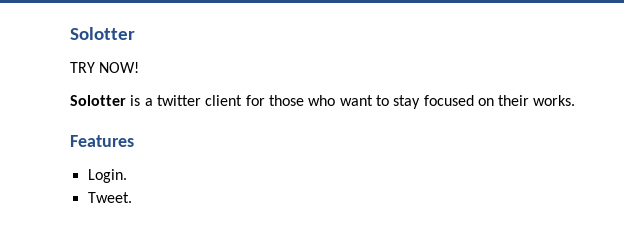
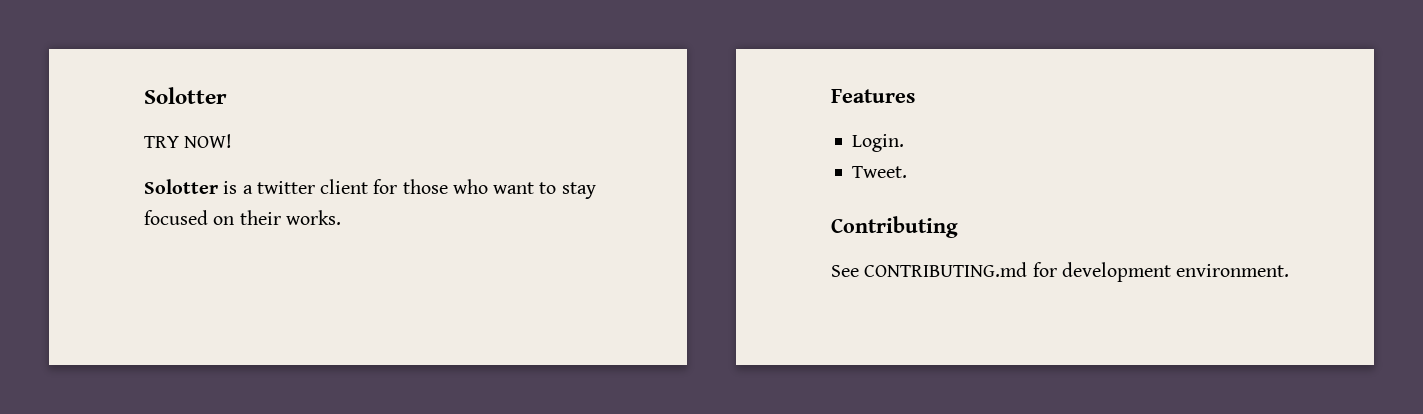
(132, 197) none -> [831,216,958,238] [831,262,1290,282] // Contributing // See CONTRIBUTING.md for development environment.

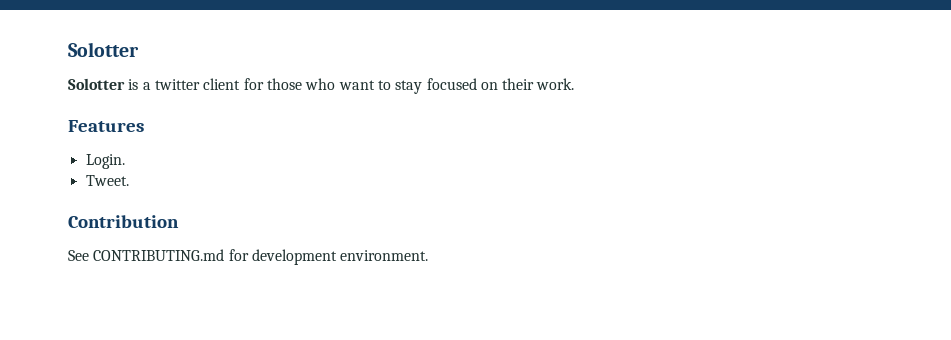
[144,87,227,104] [144,134,233,148] Solotter // TRY NOW! -> [68,42,139,57] Solotter
[285,210,341,225] works. -> [536,78,575,90] work.
[831,216,958,238] Contributing -> [68,215,179,228] Contribution

